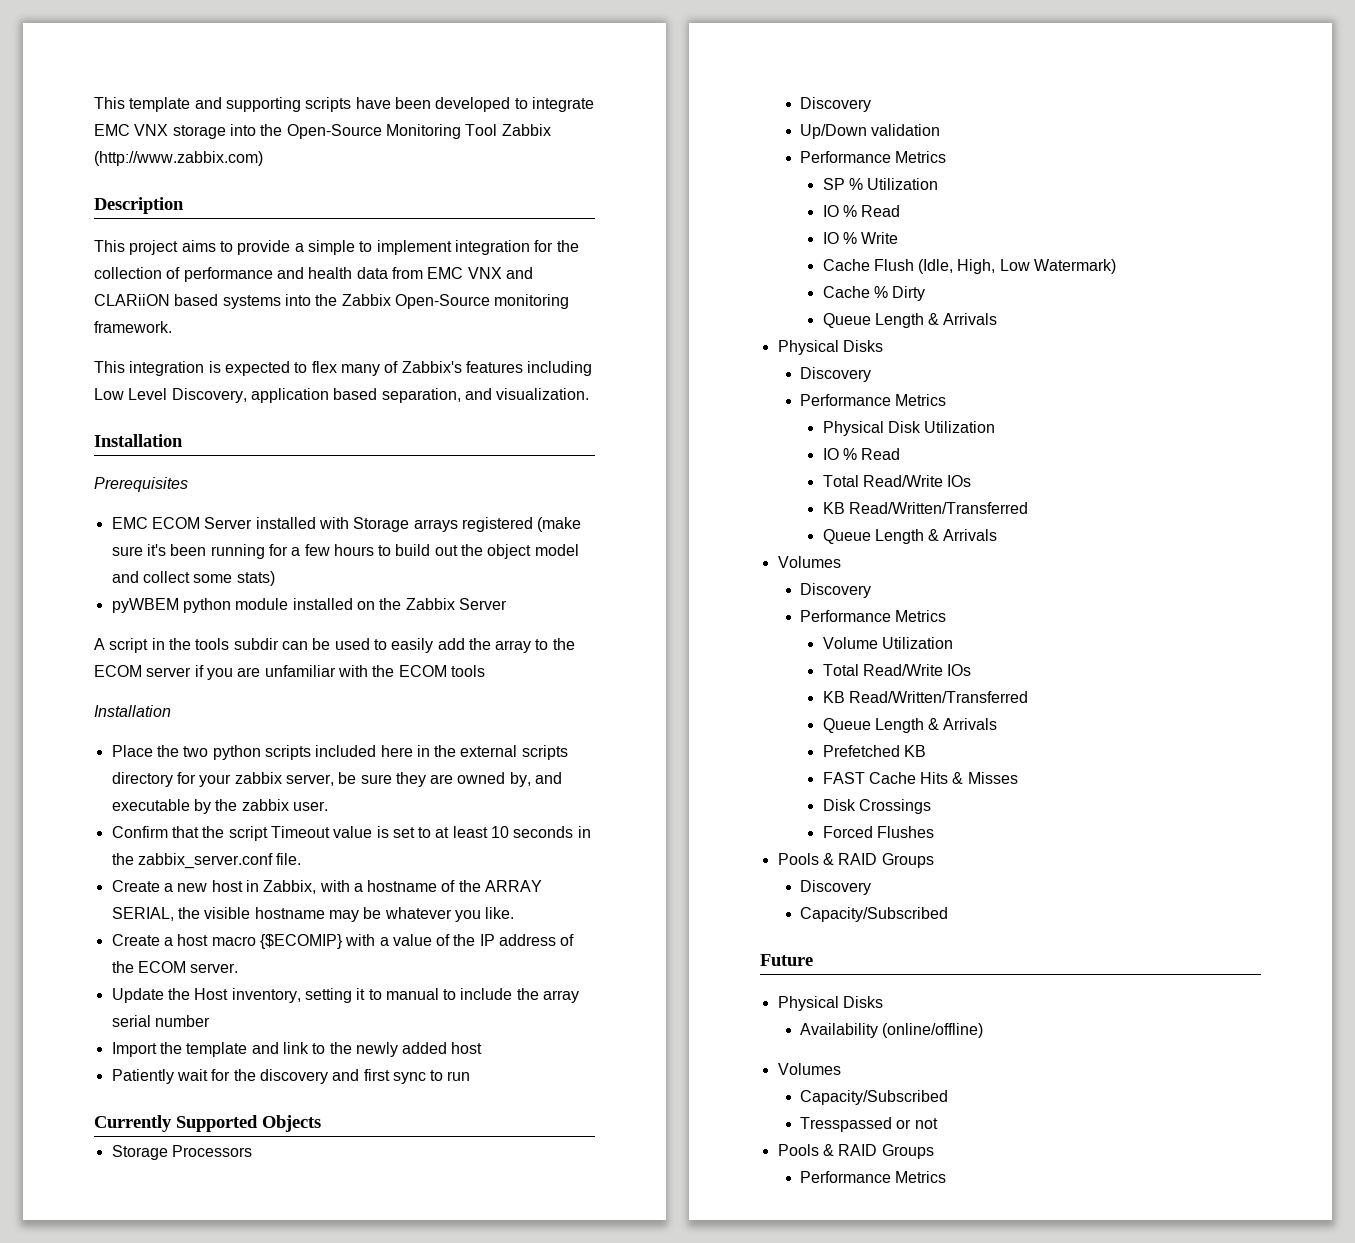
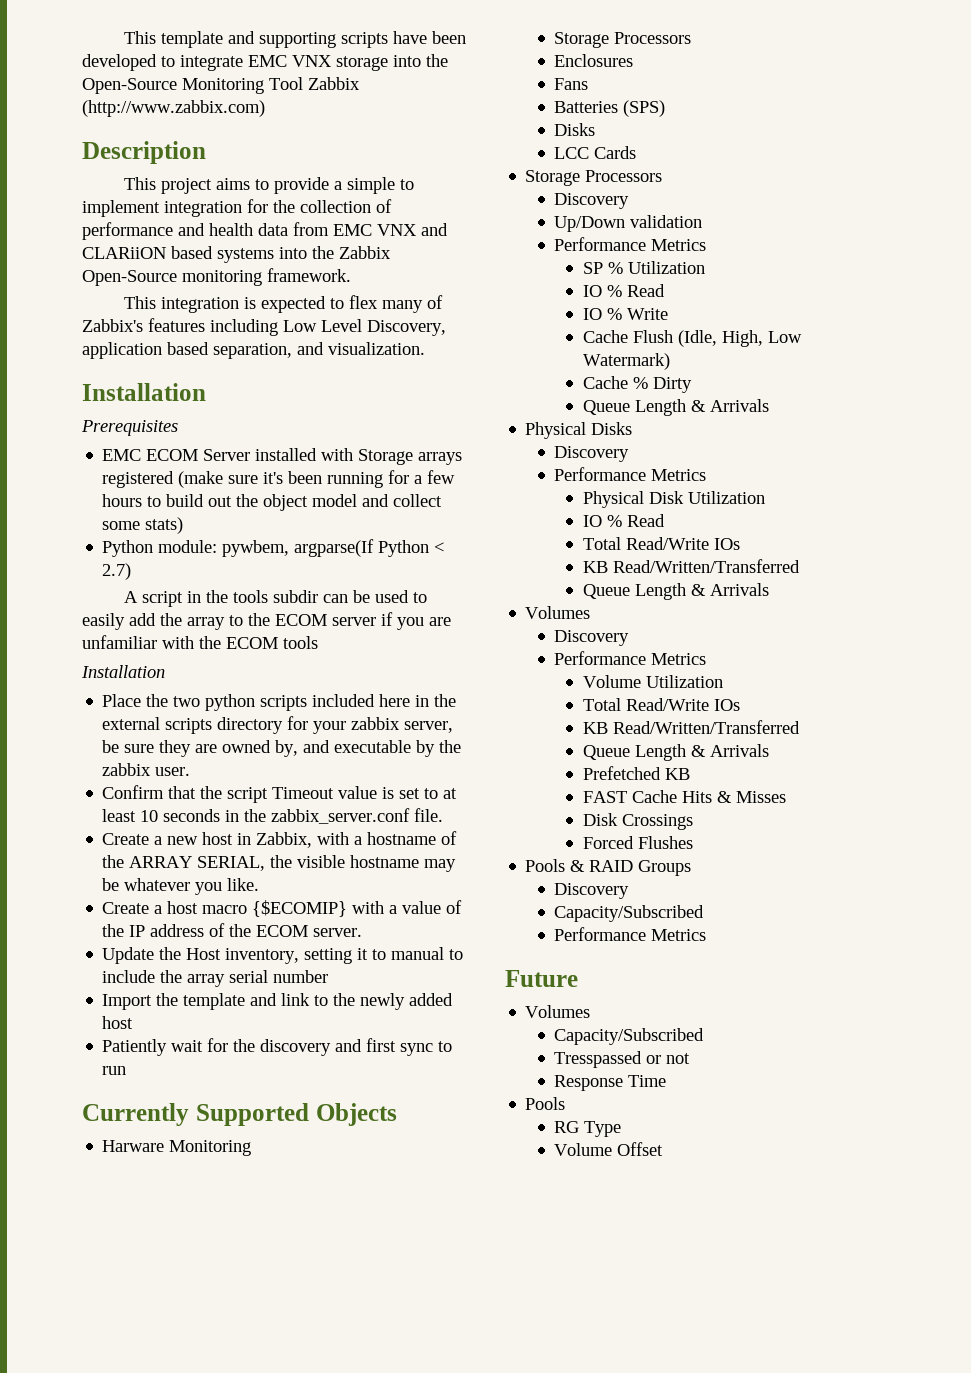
[111,598,507,613] pyWBEM python module installed on the Zabbix Server -> [102,539,445,557] [102,563,132,580] Python module: pywbem, argparse(If Python < 2.7)
(321, 1123) none -> [102,1140,252,1156] [554,32,692,48] [554,54,634,67] [554,78,589,90] [554,100,666,117] [554,123,596,136] [554,146,637,159] // Harware Monitoring // Storage Processors // Enclosures // Fans // Batteries (SPS) // Disks // LCC Cards
(949, 914) none -> [554,927,707,941] // Performance Metrics
[777,996,883,1011] [800,1023,984,1038] // Physical Disks // Availability (online/offline) -> (578, 978) none
[777,1144,934,1159] [800,1171,947,1183] // Pools & RAID Groups // Performance Metrics -> [554,1075,667,1091] [525,1097,566,1110] [554,1121,622,1137] [554,1142,664,1156] // Response Time // Pools // RG Type // Volume Offset

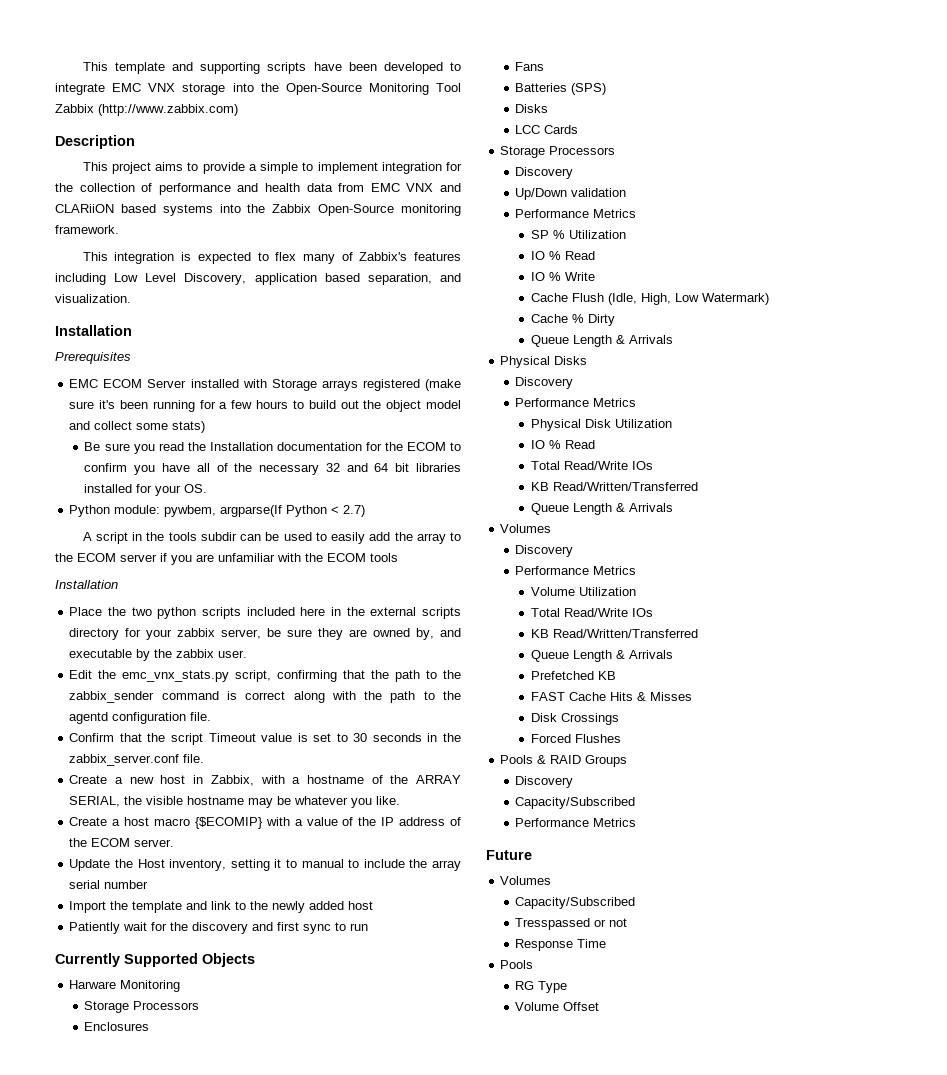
(184, 525) none -> [84,442,462,454] [84,463,462,475] [84,484,208,496] // Be sure you read the Installation documentation for the ECOM to confirm you have all of the necessary 32 and 64 bit libraries installed for your OS.
(191, 771) none -> [69,670,461,682] [69,691,462,703] [69,712,212,724] // Edit the emc_vnx_stats.py script, confirming that the path to the zabbix_sender command is correct along with the path to the agentd configuration file.
[443,788,458,799] [102,809,159,822] at least 10 -> [353,733,368,742] 30

